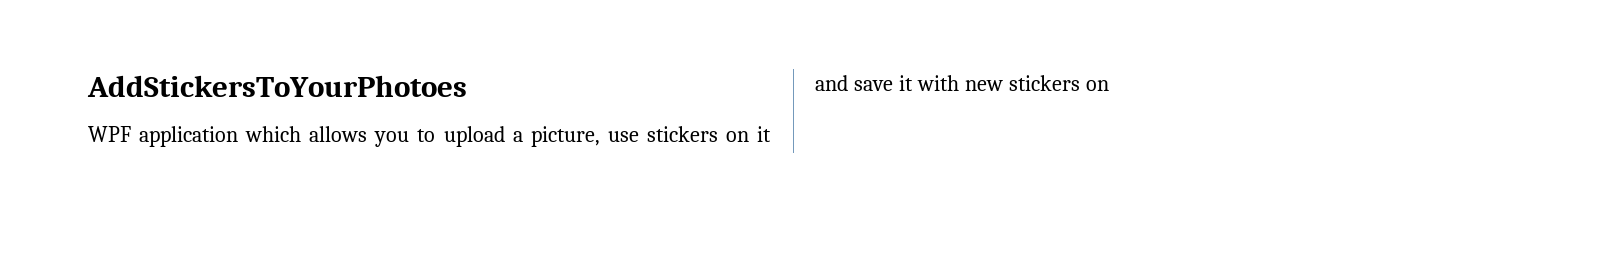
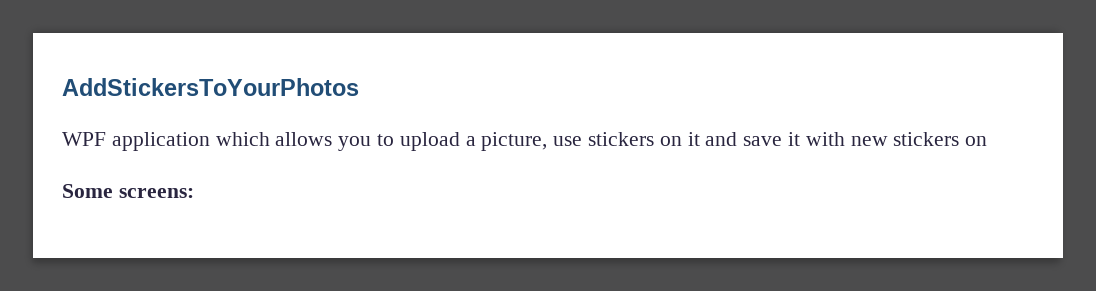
[87,75,467,97] AddStickersToYourPhotoes -> [62,78,359,96] AddStickersToYourPhotos
(1109, 85) none -> [62,184,194,198] // Some screens:

